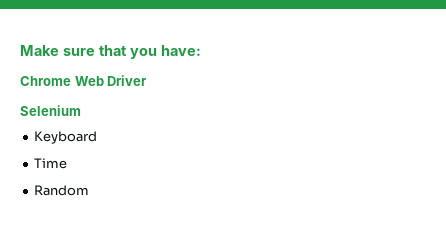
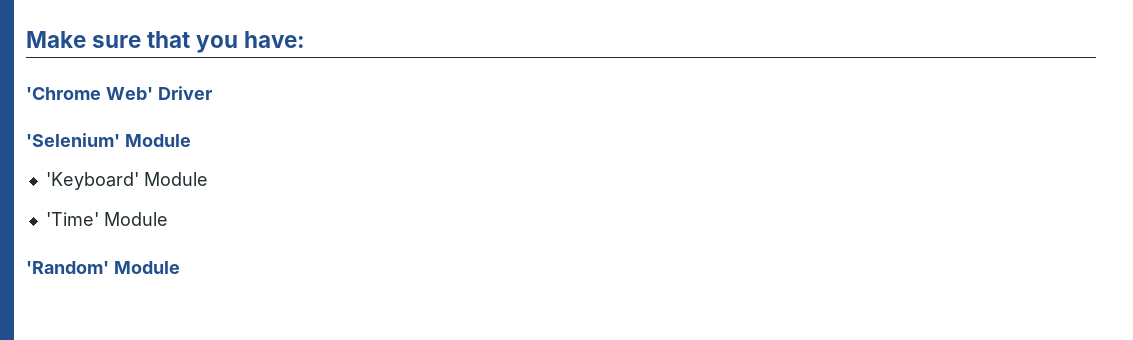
[20,76,104,86] Chrome Web -> [26,87,153,100] 'Chrome Web'
[20,105,81,116] [34,131,98,144] [34,158,68,169] [34,185,90,196] Selenium // Keyboard // Time // Random -> [26,133,191,147] [45,172,208,190] [45,212,168,226] [26,261,180,274] 'Selenium' Module // 'Keyboard' Module // 'Time' Module // 'Random' Module

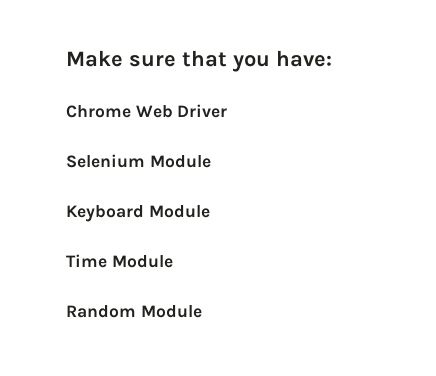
[26,87,153,100] 'Chrome Web' -> [66,105,173,118] Chrome Web
[26,133,191,147] [45,172,208,190] [45,212,168,226] [26,261,109,274] 'Selenium' Module // 'Keyboard' Module // 'Time' Module // 'Random' -> [66,154,211,168] [66,205,210,222] [66,254,173,268] [66,305,136,318] Selenium Module // Keyboard Module // Time Module // Random

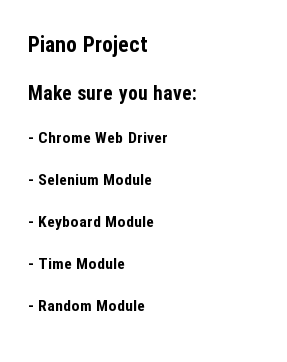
(66, 58) none -> [28,35,148,57] Piano Project //
[182,50,227,67] that -> (114, 94) none
(332, 58) none -> [28,137,34,143] -
(228, 111) none -> [28,179,34,185] -
(211, 161) none -> [28,221,34,227] -
(210, 211) none -> [28,263,34,269] -
(173, 261) none -> [28,305,34,311] -

